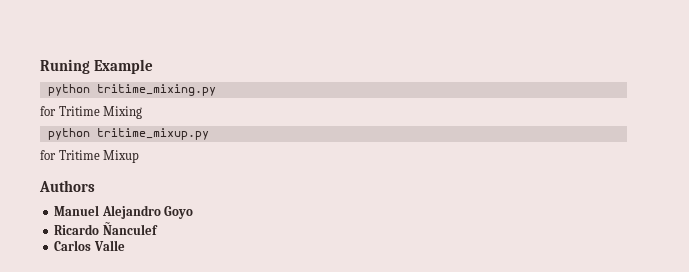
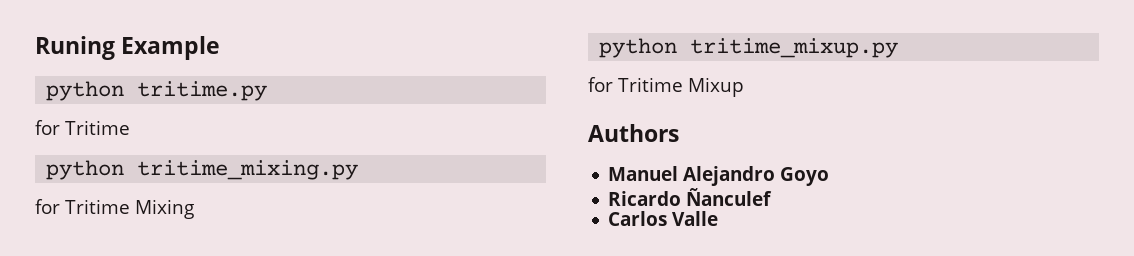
(154, 66) none -> [46,81,268,101] [35,120,130,135] // python tritime.py // for Tritime

